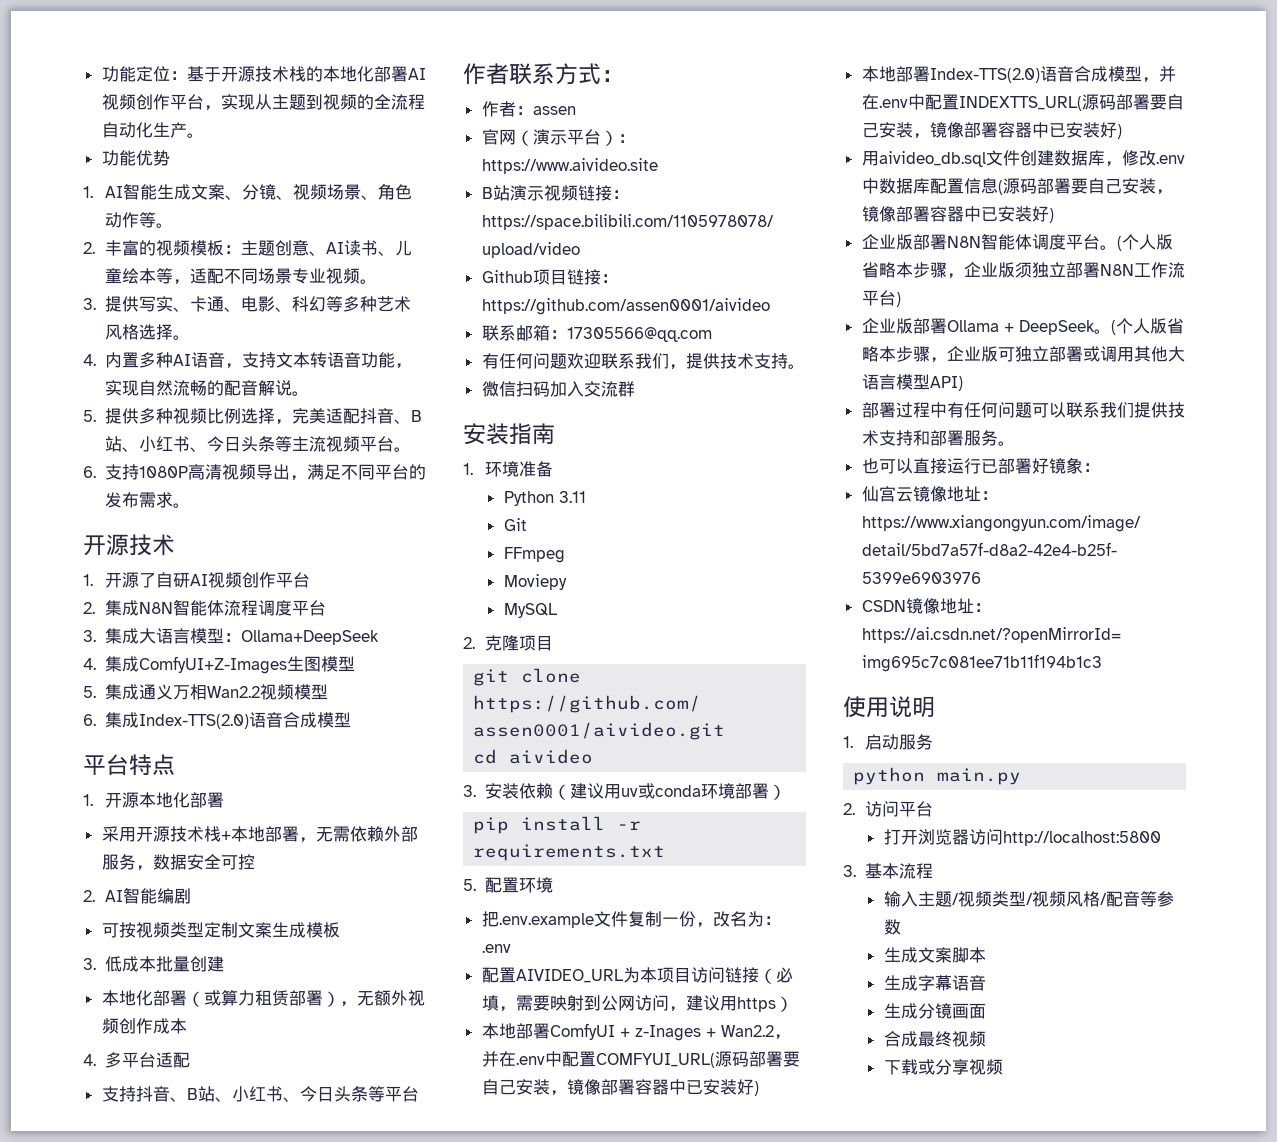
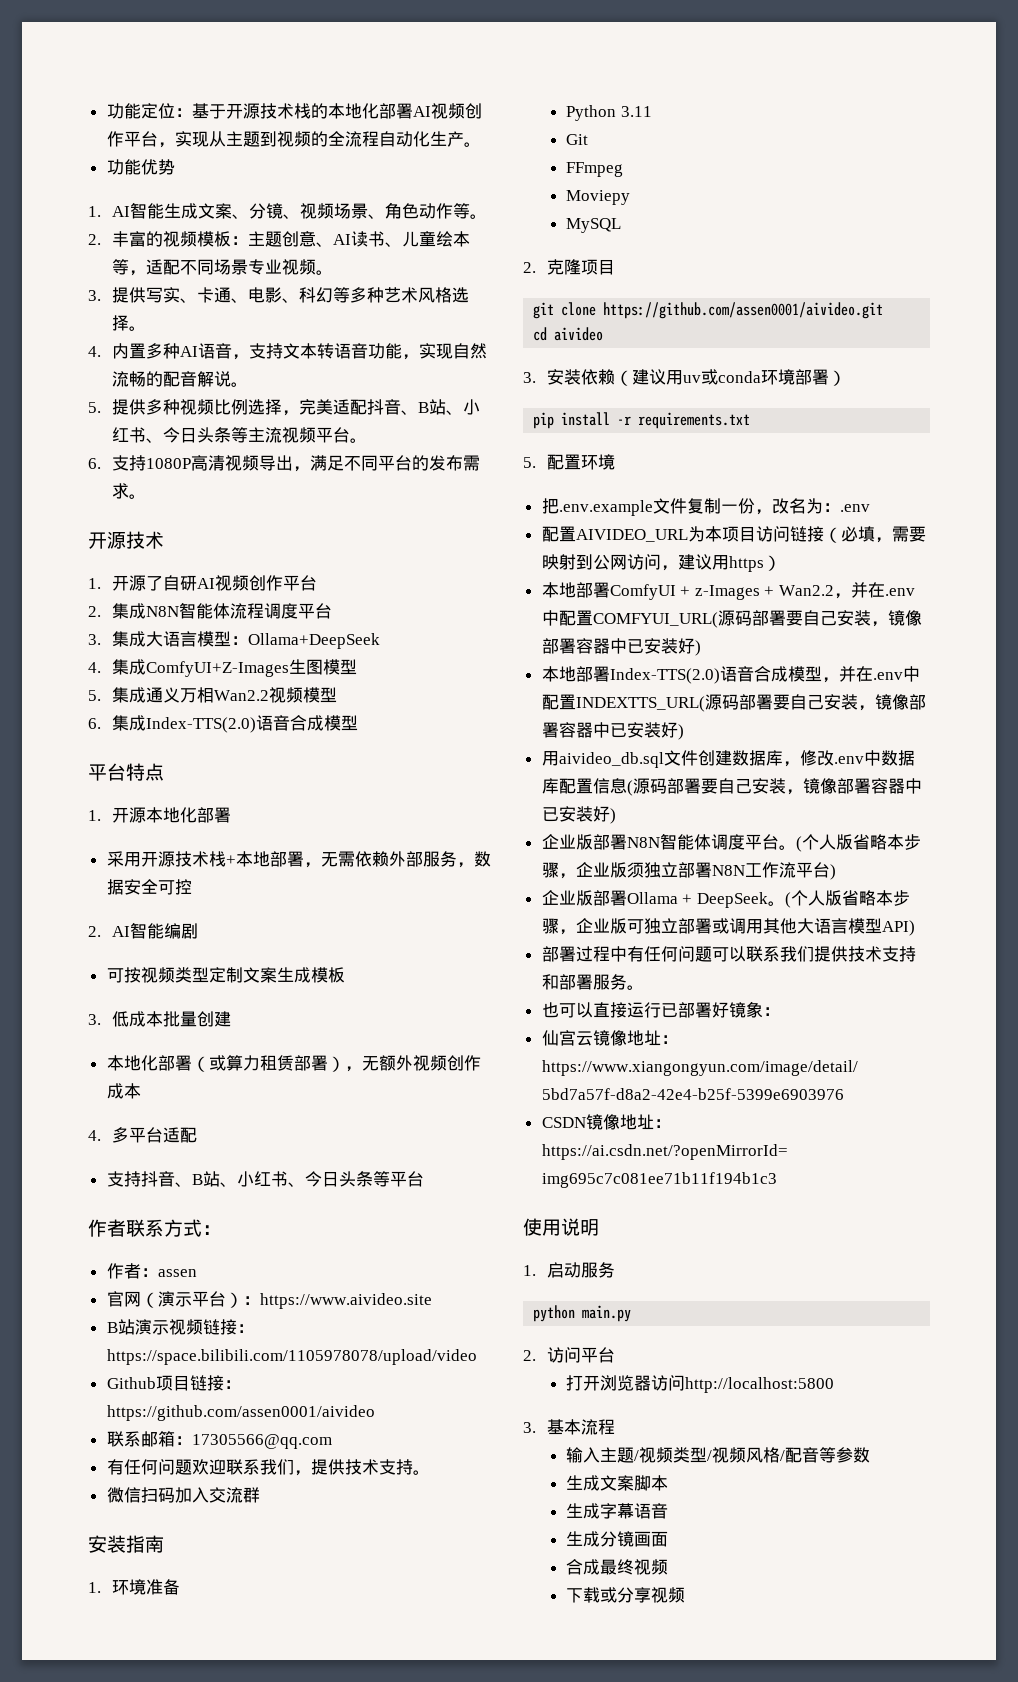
[634,1025,701,1041] z-Inages -> [694,585,760,600] z-Images

